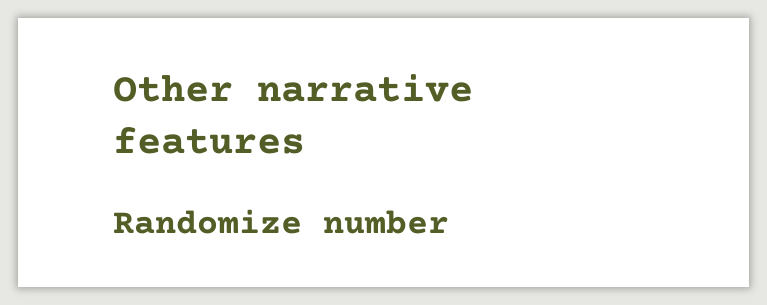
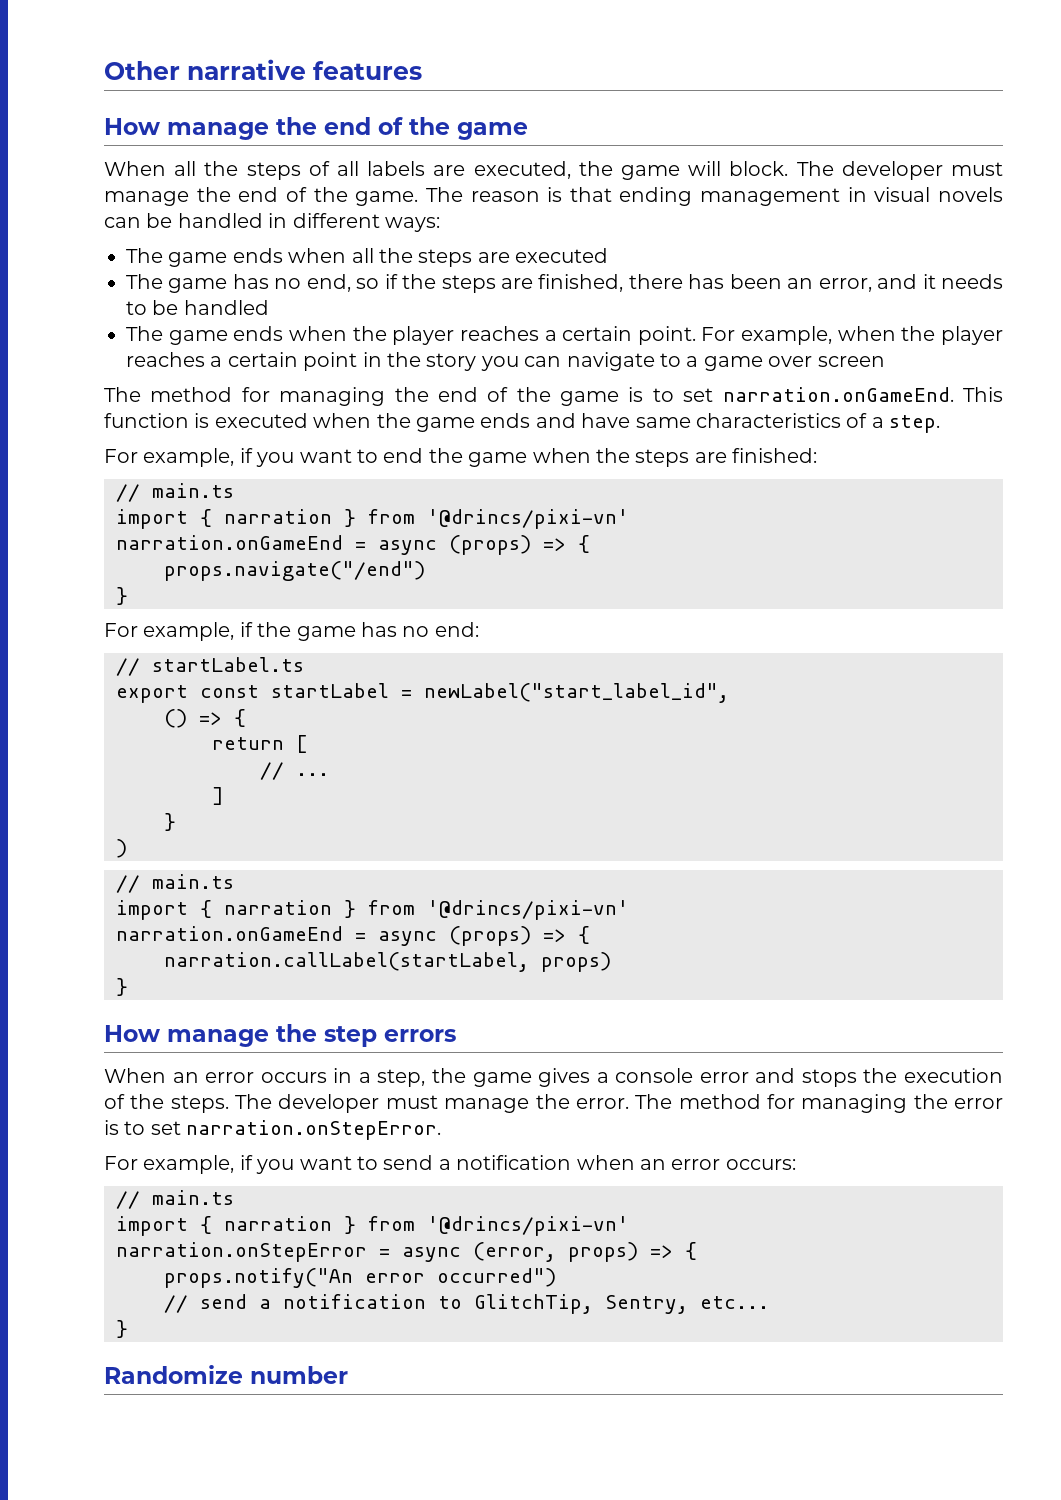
(305, 140) none -> [104,117,528,140] [104,161,1004,180] [104,187,1003,206] [104,213,440,232] [126,248,609,267] [126,274,1004,293] [126,300,269,315] [126,326,1003,345] [126,352,885,371] [104,387,1003,406] [104,413,941,433] [104,448,818,467] [116,483,234,502] [116,509,629,529] [116,535,590,555] [164,561,425,581] [116,587,128,605] [104,622,479,641] [116,657,304,676] [116,683,729,703] [164,709,246,728] [212,735,308,753] [260,762,329,780] [212,787,224,805] [164,813,176,831] [116,839,127,858] [116,874,234,893] [116,900,629,920] [116,926,590,946] [164,952,611,972] [116,978,128,996] [104,1024,456,1047] [104,1068,1003,1087] [104,1094,1004,1113] [104,1120,442,1140] [104,1155,796,1174] [116,1190,234,1209] [116,1216,629,1236] [116,1242,697,1262] [164,1268,556,1288] [164,1294,769,1314] [116,1320,128,1338] // How manage the end of the game // When all the steps of all labels are executed, the game will block. The developer must manage the end of the game. The reason is that ending management in visual novels can be handled in different ways: // The game ends when all the steps are executed // The game has no end, so if the steps are finished, there has been an error, and it needs to be handled // The game ends when the player reaches a certain point. For example, when the player reaches a certain point in the story you can navigate to a game over screen // The method for managing the end of the game is to set narration.onGameEnd. This function is executed when the game ends and have same characteristics of a step. // For example, if you want to end the game when the steps are finished: // // main.ts // import { narration } from '@drincs/pixi-vn' // narration.onGameEnd = async (props) => { // props.navigate("/end") // } // For example, if the game has no end: // // startLabel.ts // export const startLabel = newLabel("start_label_id", // () => { // return [ // // ... // ] // } // ) // // main.ts // import { narration } from '@drincs/pixi-vn' // narration.onGameEnd = async (props) => { // narration.callLabel(startLabel, props) // } // How manage the step errors // When an error occurs in a step, the game gives a console error and stops the execution of the steps. The developer must manage the error. The method for managing the error is to set narration.onStepError. // For example, if you want to send a notification when an error occurs: // // main.ts // import { narration } from '@drincs/pixi-vn' // narration.onStepError = async (error, props) => { // props.notify("An error occurred") // // send a notification to GlitchTip, Sentry, etc... // }

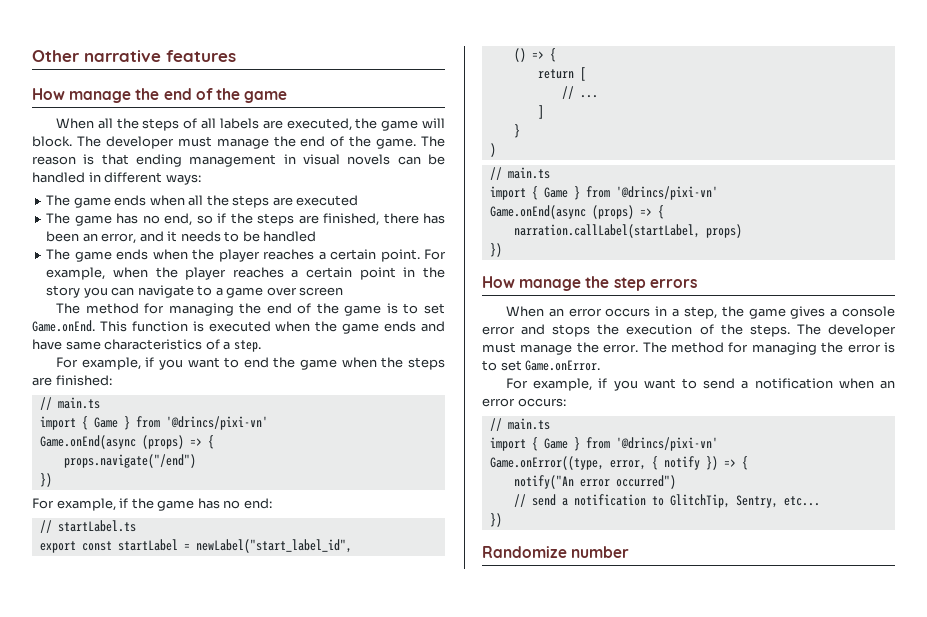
[722,387,954,402] narration.onGameEnd. -> [32,320,95,332] Game.onEnd.
[224,509,629,529] [116,535,437,555] narration } from '@drincs/pixi-vn' // narration.onGameEnd = async -> [93,416,268,430] [39,435,136,449] Game } from '@drincs/pixi-vn' // Game.onEnd(async
[116,587,128,605] } -> [39,473,52,487] })
[224,900,629,920] [116,926,437,946] narration } from '@drincs/pixi-vn' // narration.onGameEnd = async -> [543,186,718,200] [489,205,586,219] Game } from '@drincs/pixi-vn' // Game.onEnd(async
[116,978,128,996] } -> [489,243,502,257] })
[186,1120,442,1140] narration.onStepError. -> [525,360,601,371] Game.onError.
[224,1216,629,1236] [116,1242,697,1262] [164,1268,353,1288] narration } from '@drincs/pixi-vn' // narration.onStepError = async (error, props) => { // props.notify("An -> [543,437,718,451] [489,456,748,470] [513,475,574,489] Game } from '@drincs/pixi-vn' // Game.onError((type, error, { notify }) => { // notify("An
[116,1320,128,1338] } -> [489,513,502,527] })

